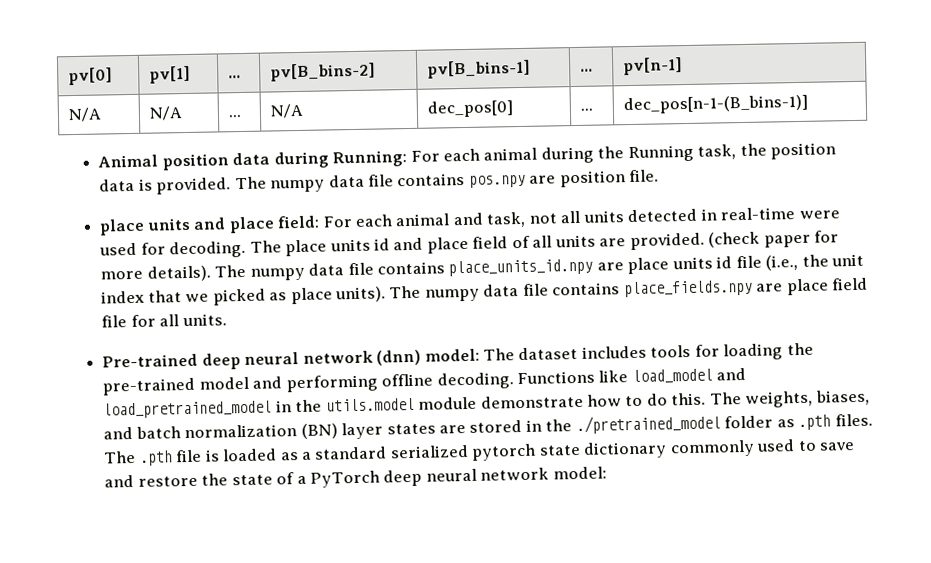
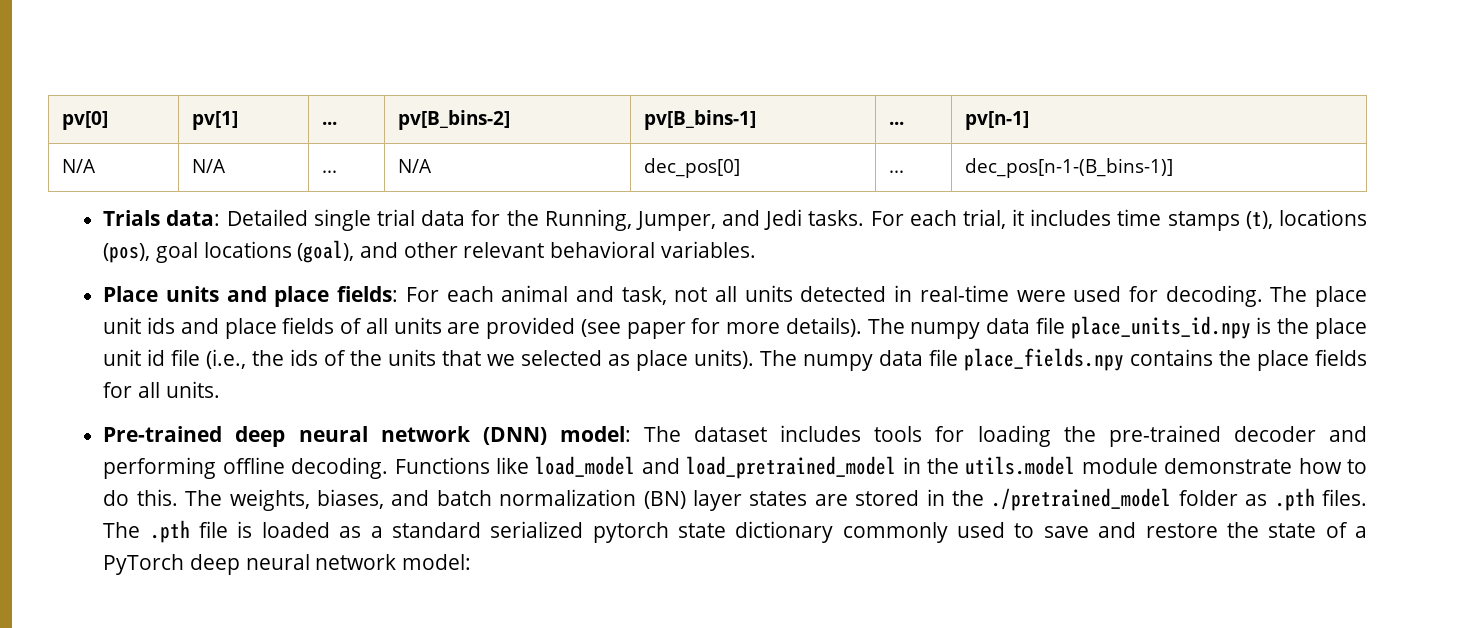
[98,142,837,171] [99,169,660,195] [99,218,146,236] Animal position data during Running: For each animal during the Running task, the position data is provided. The numpy data file contains pos.npy are position file. // place -> [103,209,1368,231] [103,240,756,263] [103,286,159,302] Trials data: Detailed single trial data for the Running, Jumper, and Jedi tasks. For each trial, it includes time stamps (t), locations (pos), goal locations (goal), and other relevant behavioral variables. // Place
[277,215,321,229] field: -> [337,286,399,302] fields:
[329,236,509,254] units id and place field -> [103,317,335,339] unit ids and place fields
[629,231,761,251] provided. (check -> [486,317,621,339] provided (see
[376,253,865,277] [101,290,146,304] contains place_units_id.npy are place units id file (i.e., the unit index -> [1070,316,1368,339] [103,349,437,369] place_units_id.npy is the place unit id file (i.e., the ids of the units
[212,288,266,306] picked -> [521,350,603,366] selected
[552,277,869,298] [101,315,128,328] contains place_fields.npy are place field file -> [964,348,1368,371] place_fields.npy contains the place fields
[376,349,422,366] (dnn) -> [482,427,547,445] (DNN)
[198,376,249,390] model -> [1233,426,1316,442] decoder

